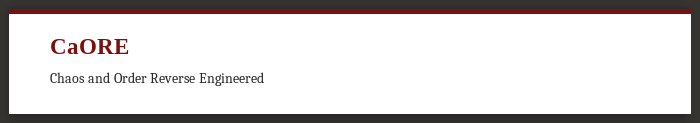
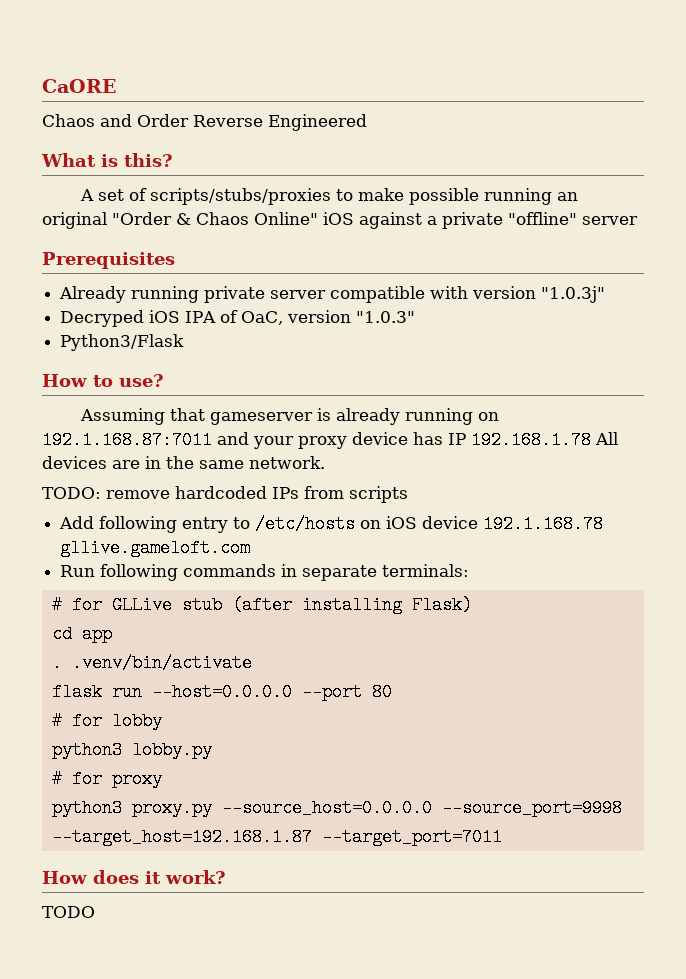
(265, 79) none -> [41,153,173,167] [80,188,579,205] [42,212,638,229] [42,252,175,269] [59,286,606,303] [60,310,416,327] [60,334,185,351] [42,374,164,387] [80,408,500,425] [42,431,618,449] [42,456,325,469] [42,486,408,503] [59,515,604,533] [60,539,251,557] [60,564,470,581] [51,596,472,614] [51,625,112,643] [51,654,252,672] [51,683,392,701] [51,712,162,730] [51,741,212,759] [51,770,162,788] [51,799,622,817] [51,828,502,846] [42,870,226,884] [42,906,95,918] // What is this? // A set of scripts/stubs/proxies to make possible running an original "Order & Chaos Online" iOS against a private "offline" server // Prerequisites // Already running private server compatible with version "1.0.3j" // Decryped iOS IPA of OaC, version "1.0.3" // Python3/Flask // How to use? // Assuming that gameserver is already running on 192.1.168.87:7011 and your proxy device has IP 192.168.1.78 All devices are in the same network. // TODO: remove hardcoded IPs from scripts // Add following entry to /etc/hosts on iOS device 192.1.168.78 gllive.gameloft.com // Run following commands in separate terminals: // # for GLLive stub (after installing Flask) // cd app // . .venv/bin/activate // flask run --host=0.0.0.0 --port 80 // # for lobby // python3 lobby.py // # for proxy // python3 proxy.py --source_host=0.0.0.0 --source_port=9998 --target_host=192.168.1.87 --target_port=7011 // How does it work? // TODO

